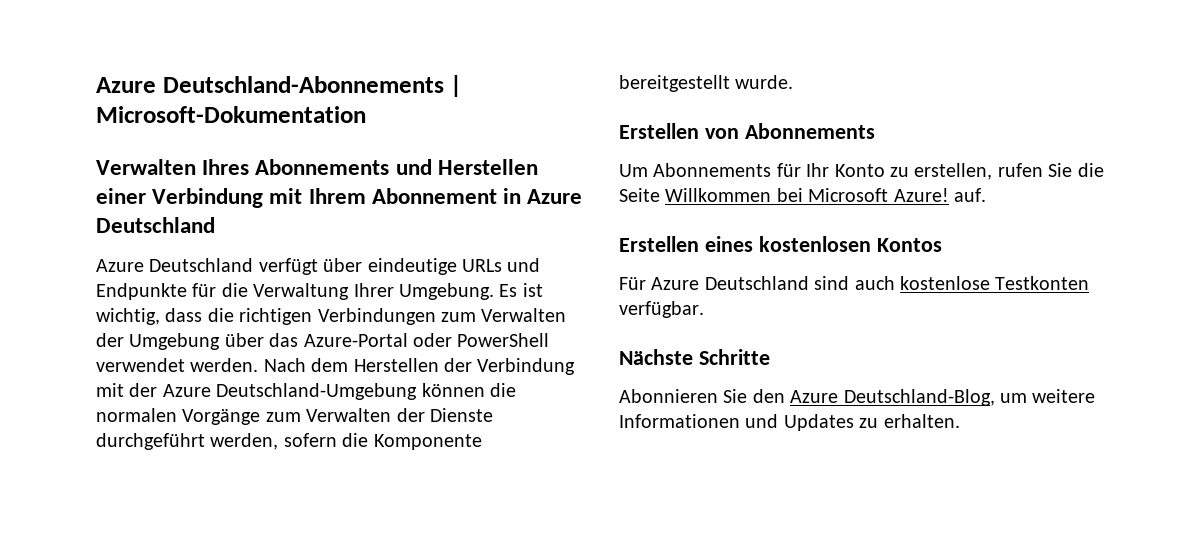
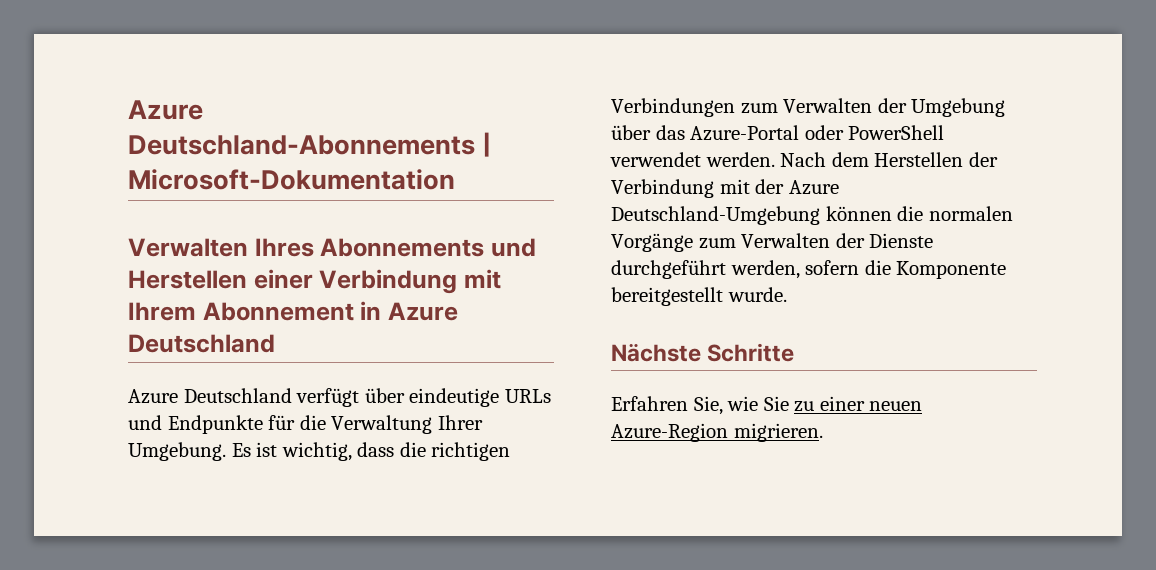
[619,123,875,139] [619,163,1104,180] [619,188,986,202] [619,236,942,252] [619,276,1090,290] [619,301,704,318] [619,349,770,365] [619,389,1096,406] [619,414,960,431] Erstellen von Abonnements // Um Abonnements für Ihr Konto zu erstellen, rufen Sie die Seite Willkommen bei Microsoft Azure! auf. // Erstellen eines kostenlosen Kontos // Für Azure Deutschland sind auch kostenlose Testkonten verfügbar. // Nächste Schritte // Abonnieren Sie den Azure Deutschland-Blog, um weitere Informationen und Updates zu erhalten. -> [611,343,795,362] [611,396,923,415] [611,423,823,442] Nächste Schritte // Erfahren Sie, wie Sie zu einer neuen Azure-Region migrieren.

